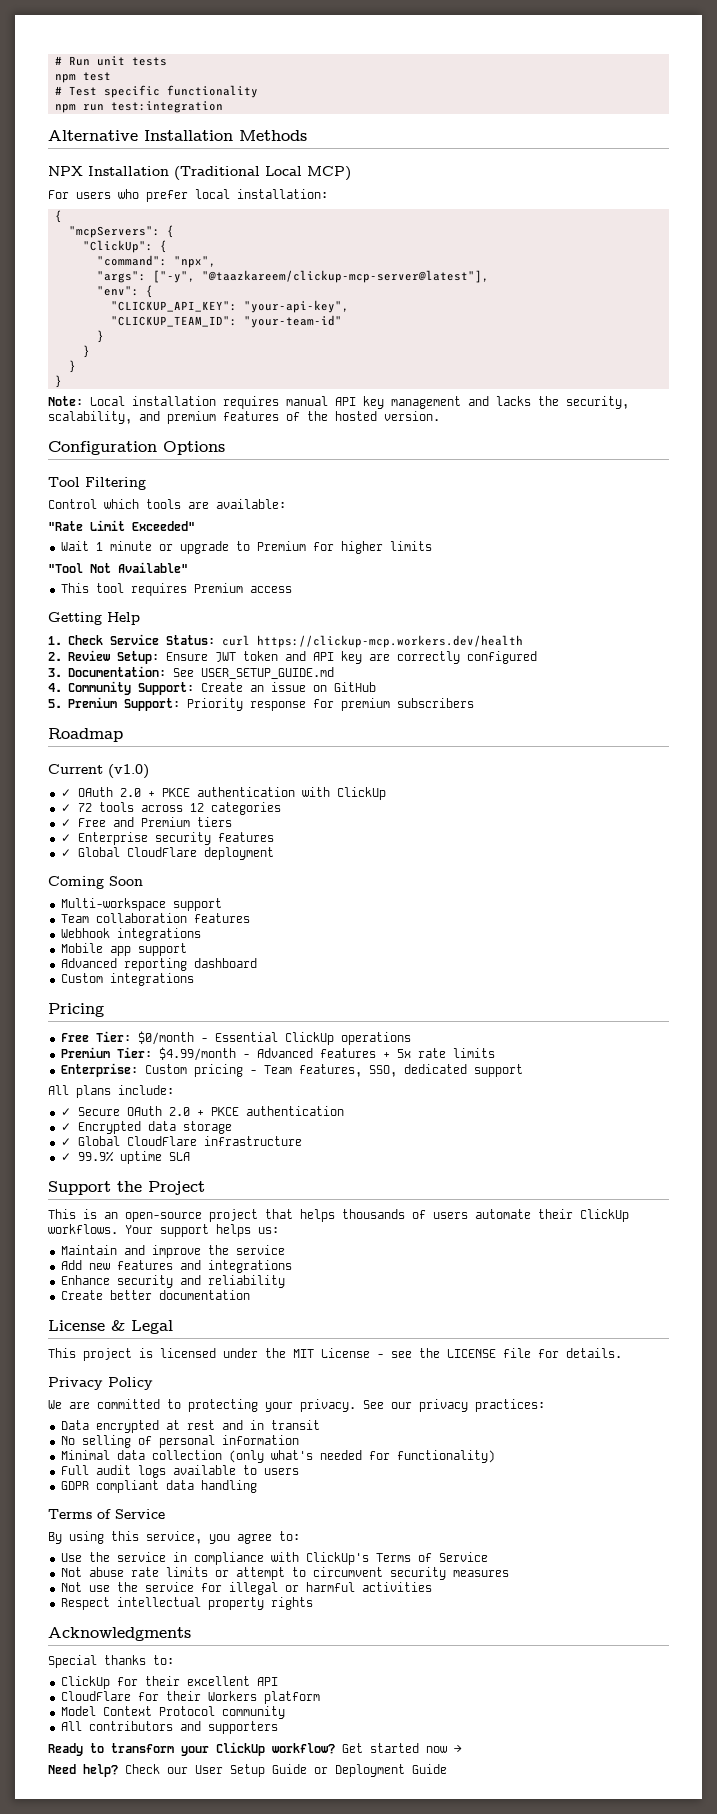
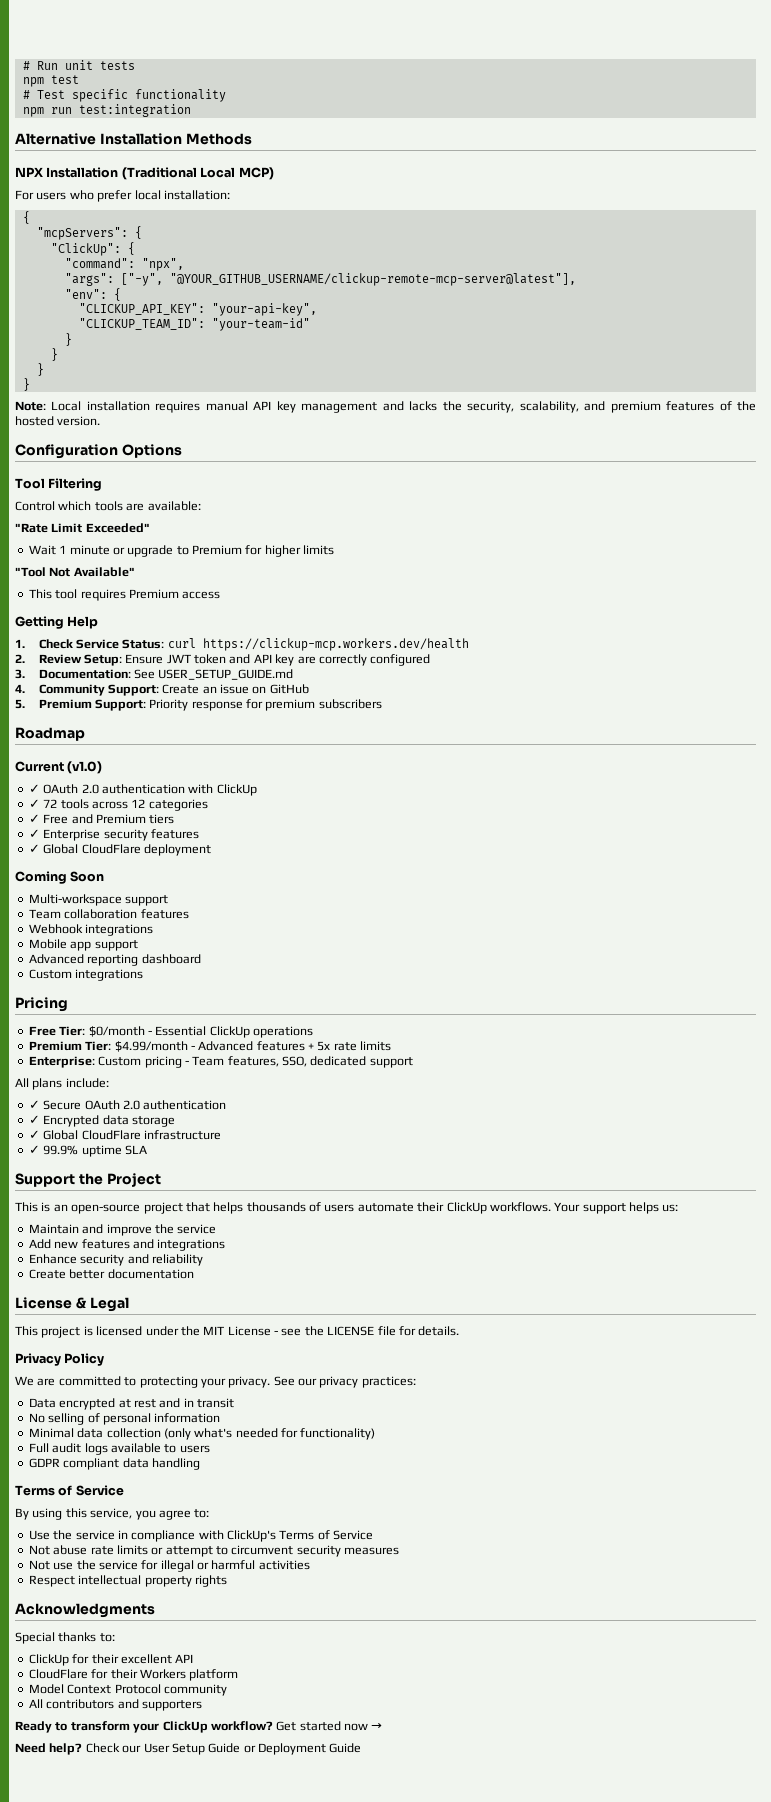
[201,270,489,283] "@taazkareem/clickup-mcp-server@latest"], -> [169,273,576,286] "@YOUR_GITHUB_USERNAME/clickup-remote-mcp-server@latest"],
[147,788,190,797] + PKCE -> (99, 789) none
[196,1107,239,1116] + PKCE -> (140, 1105) none

